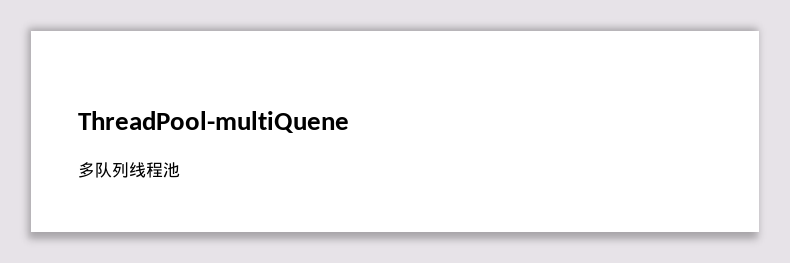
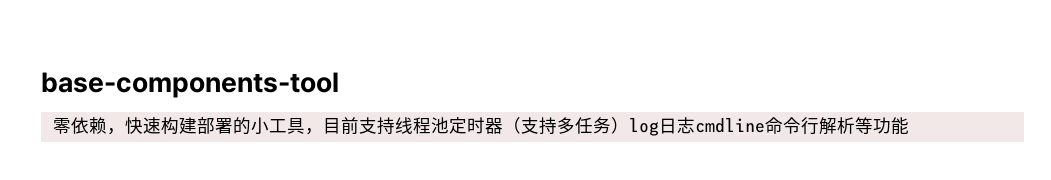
[78,111,349,133] [78,162,180,178] ThreadPool-multiQuene // 多队列线程池 -> [41,72,339,98] [53,117,909,136] base-components-tool // 零依赖，快速构建部署的小工具，目前支持线程池定时器（支持多任务）log日志cmdline命令行解析等功能

